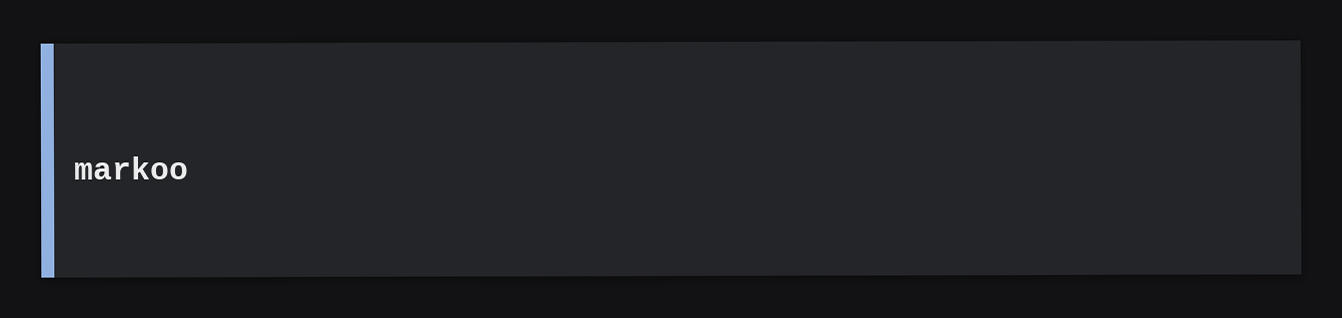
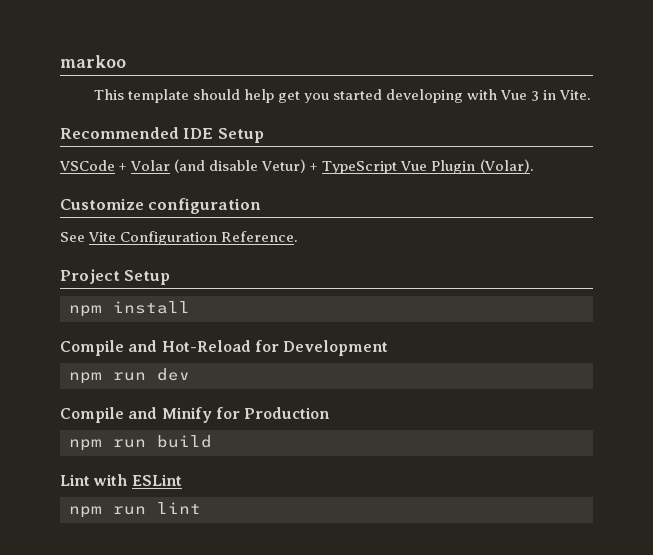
(189, 168) none -> [93,89,592,103] [60,127,264,143] [59,159,534,174] [60,198,262,214] [60,231,299,245] [60,269,171,285] [69,301,190,317] [60,340,389,356] [69,368,190,384] [60,407,331,423] [69,435,212,451] [60,474,182,486] [69,502,201,518] // This template should help get you started developing with Vue 3 in Vite. // Recommended IDE Setup // VSCode + Volar (and disable Vetur) + TypeScript Vue Plugin (Volar). // Customize configuration // See Vite Configuration Reference. // Project Setup // npm install // Compile and Hot-Reload for Development // npm run dev // Compile and Minify for Production // npm run build // Lint with ESLint // npm run lint

